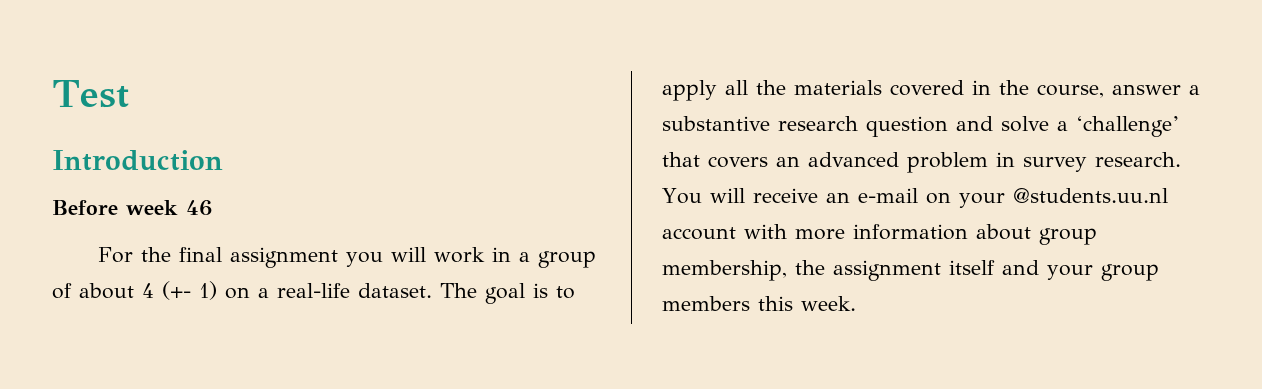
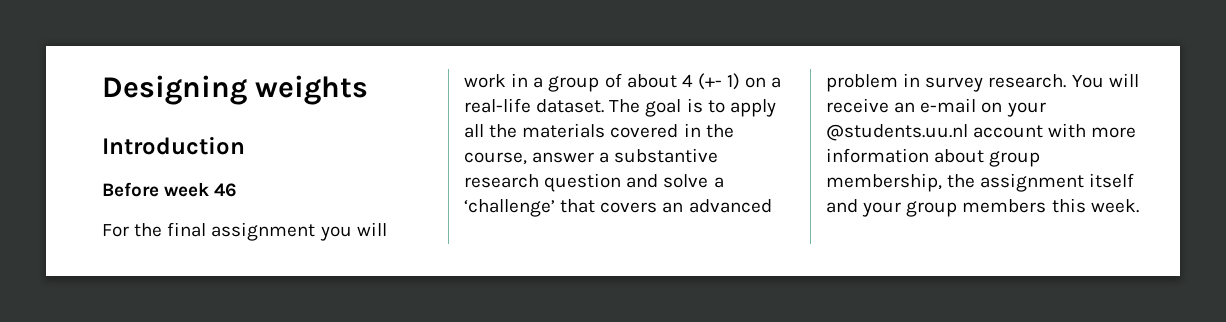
[52,80,129,108] Test -> [102,75,369,105] Designing weights

